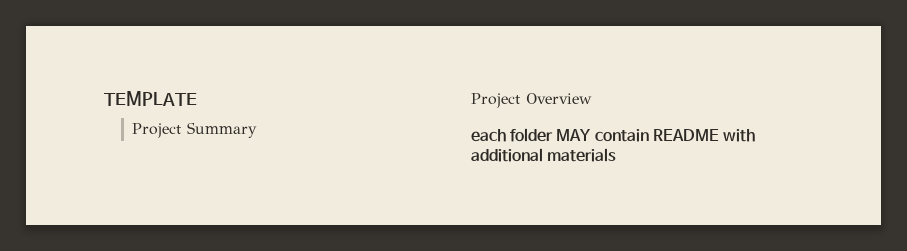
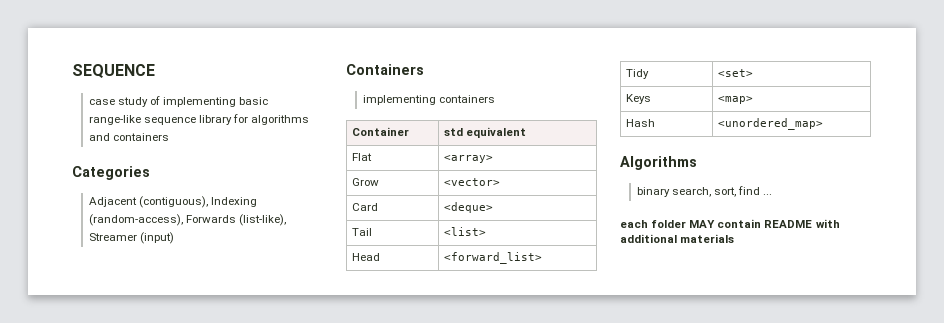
[104,91,197,106] [132,122,258,138] [471,93,592,108] TEMPLATE // Project Summary // Project Overview -> [72,64,155,78] [88,96,269,107] [88,114,310,125] [88,133,170,141] [72,166,150,180] [88,196,258,208] [88,214,287,226] [88,232,175,244] [346,64,424,75] [362,95,496,105] [351,127,409,136] [443,127,526,138] [351,153,372,161] [443,155,493,163] [351,178,379,186] [443,178,500,186] [351,203,378,211] [443,202,493,213] [351,228,372,236] [443,227,486,236] [351,253,380,261] [443,252,542,264] [625,69,649,79] [717,69,753,77] [625,94,651,104] [717,96,753,104] [625,119,655,127] [717,118,823,130] [620,156,697,170] [636,186,773,197] SEQUENCE // case study of implementing basic range-like sequence library for algorithms and containers // Categories // Adjacent (contiguous), Indexing (random-access), Forwards (list-like), Streamer (input) // Containers // implementing containers // Container | std equivalent // Flat | <array> // Grow | <vector> // Card | <deque> // Tail | <list> // Head | <forward_list> // Tidy | <set> // Keys | <map> // Hash | <unordered_map> // Algorithms // binary search, sort, find ...

